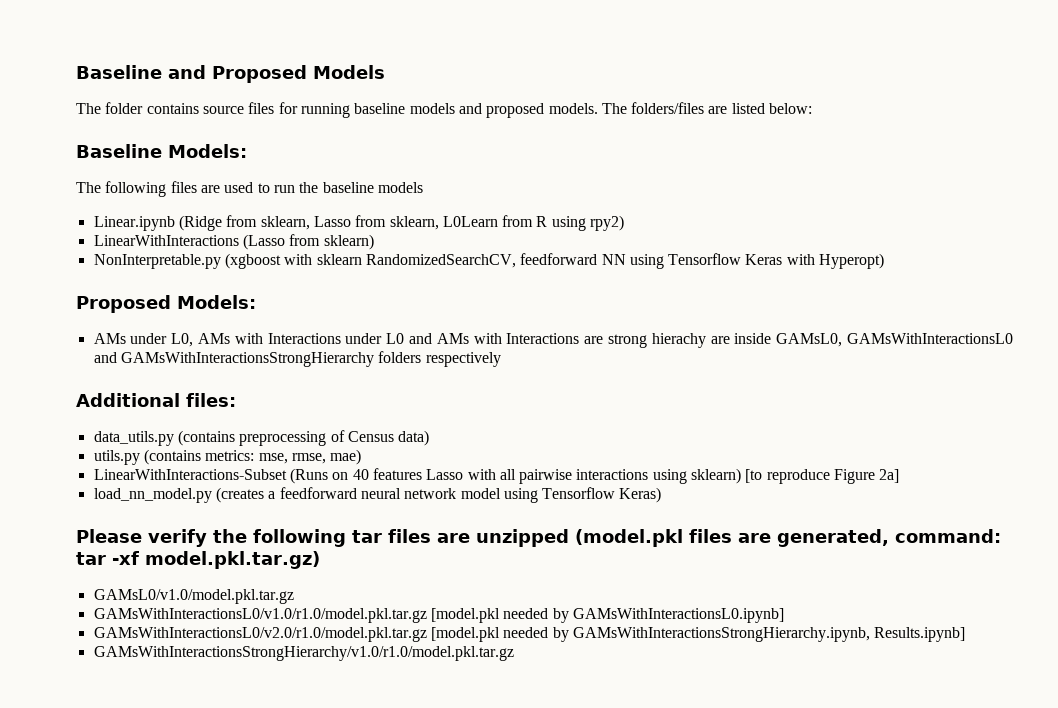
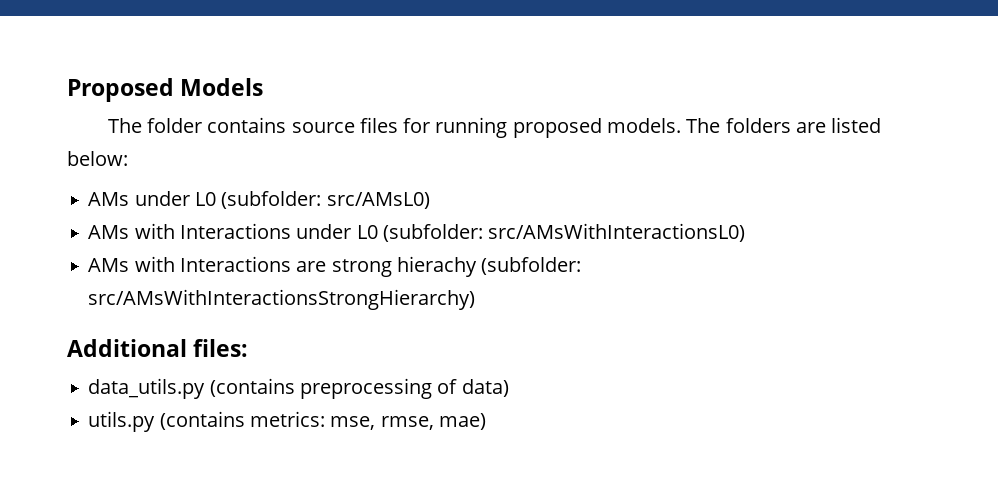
[76,65,206,79] Baseline and -> (67, 90) none
[354,103,482,114] baseline models and -> (508, 127) none
[631,102,705,114] folders/files -> [725,118,791,133] folders
[76,144,247,158] [76,181,423,197] [93,215,625,231] [93,234,374,250] [93,253,885,269] [76,295,256,313] // Baseline Models: // The following files are used to run the baseline models // Linear.ipynb (Ridge from sklearn, Lasso from sklearn, L0Learn from R using rpy2) // LinearWithInteractions (Lasso from sklearn) // NonInterpretable.py (xgboost with sklearn RandomizedSearchCV, feedforward NN using Tensorflow Keras with Hyperopt) // Proposed Models: -> (128, 158) none
[171,333,194,347] L0, -> [194,191,430,209] L0 (subfolder: src/AMsL0) //
[409,333,433,344] and -> [382,223,746,242] (subfolder: src/AMsWithInteractionsL0) //
[710,333,1013,347] [93,351,501,367] are inside GAMsL0, GAMsWithInteractionsL0 and GAMsWithInteractionsStrongHierarchy folders respectively -> [481,257,582,275] [88,289,476,310] (subfolder: src/AMsWithInteractionsStrongHierarchy)
[347,431,394,442] Census -> (458, 386) none
[93,468,900,484] [93,487,662,503] [76,529,1001,547] [76,551,320,569] [93,589,294,604] [93,608,784,623] [93,627,966,642] [93,646,514,661] // LinearWithInteractions-Subset (Runs on 40 features Lasso with all pairwise interactions using sklearn) [to reproduce Figure 2a] // load_nn_model.py (creates a feedforward neural network model using Tensorflow Keras) // Please verify the following tar files are unzipped (model.pkl files are generated, command: tar -xf model.pkl.tar.gz) // GAMsL0/v1.0/model.pkl.tar.gz // GAMsWithInteractionsL0/v1.0/r1.0/model.pkl.tar.gz [model.pkl needed by GAMsWithInteractionsL0.ipynb] // GAMsWithInteractionsL0/v2.0/r1.0/model.pkl.tar.gz [model.pkl needed by GAMsWithInteractionsStrongHierarchy.ipynb, Results.ipynb] // GAMsWithInteractionsStrongHierarchy/v1.0/r1.0/model.pkl.tar.gz -> (486, 421) none

